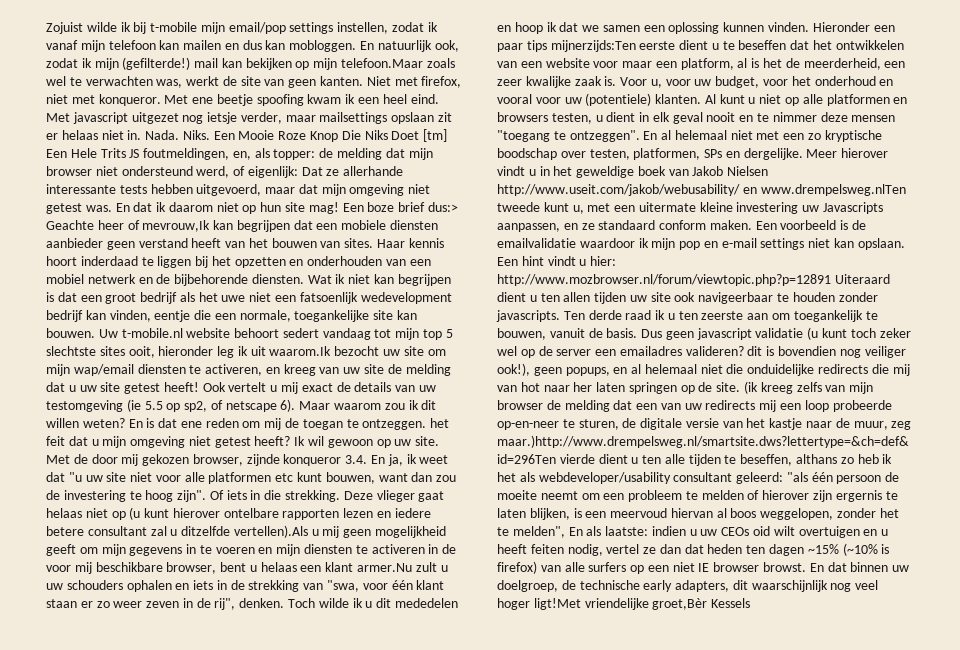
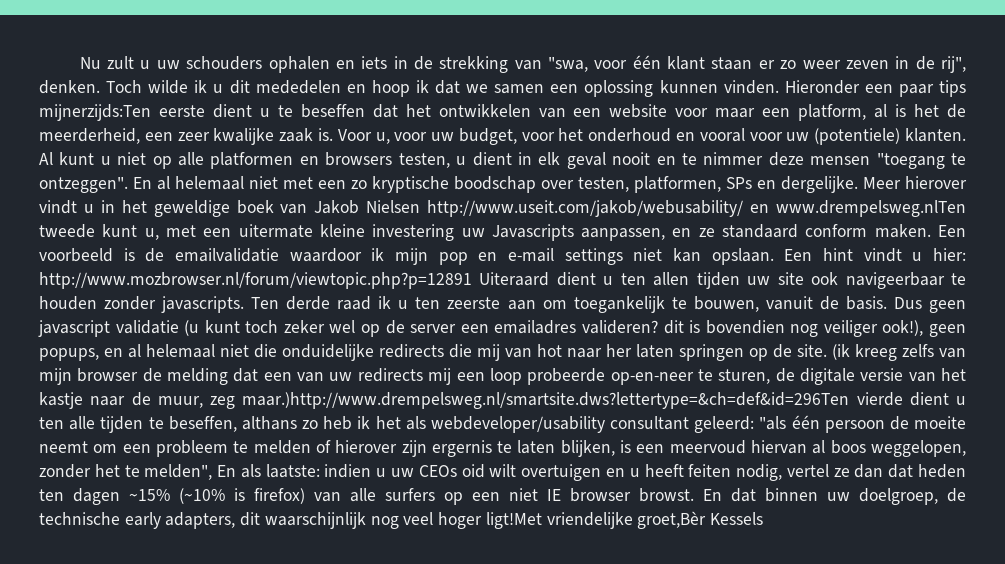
[46,22,438,34] [46,40,459,52] [46,57,455,70] [46,76,462,88] [46,94,439,106] [46,112,453,124] [46,129,448,142] [46,148,433,160] [46,166,404,178] [46,184,431,196] [46,202,458,214] [46,220,439,232] [46,238,444,250] [46,256,431,268] [46,274,451,286] [46,292,452,304] [46,310,418,322] [46,328,453,340] [46,346,446,358] [46,364,451,376] [46,382,436,394] [46,399,437,412] [46,418,450,430] [46,436,440,448] [46,454,449,466] [46,472,457,484] [46,490,445,502] [46,507,431,520] [46,525,447,538] [46,544,457,556] [46,562,413,574] Zojuist wilde ik bij t-mobile mijn email/pop settings instellen, zodat ik vanaf mijn telefoon kan mailen en dus kan mobloggen. En natuurlijk ook, zodat ik mijn (gefilterde!) mail kan bekijken op mijn telefoon.Maar zoals wel te verwachten was, werkt de site van geen kanten. Niet met firefox, niet met konqueror. Met ene beetje spoofing kwam ik een heel eind. Met javascript uitgezet nog ietsje verder, maar mailsettings opslaan zit er helaas niet in. Nada. Niks. Een Mooie Roze Knop Die Niks Doet [tm] Een Hele Trits JS foutmeldingen, en, als topper: de melding dat mijn browser niet ondersteund werd, of eigenlijk: Dat ze allerhande interessante tests hebben uitgevoerd, maar dat mijn omgeving niet getest was. En dat ik daarom niet op hun site mag! Een boze brief dus:> Geachte heer of mevrouw,Ik kan begrijpen dat een mobiele diensten aanbieder geen verstand heeft van het bouwen van sites. Haar kennis hoort inderdaad te liggen bij het opzetten en onderhouden van een mobiel netwerk en de bijbehorende diensten. Wat ik niet kan begrijpen is dat een groot bedrijf als het uwe niet een fatsoenlijk wedevelopment bedrijf kan vinden, eentje die een normale, toegankelijke site kan bouwen. Uw t-mobile.nl website behoort sedert vandaag tot mijn top 5 slechtste sites ooit, hieronder leg ik uit waarom.Ik bezocht uw site om mijn wap/email diensten te activeren, en kreeg van uw site de melding dat u uw site getest heeft! Ook vertelt u mij exact de details van uw testomgeving (ie 5.5 op sp2, of netscape 6). Maar waarom zou ik dit willen weten? En is dat ene reden om mij de toegan te ontzeggen. het feit dat u mijn omgeving niet getest heeft? Ik wil gewoon op uw site. Met de door mij gekozen browser, zijnde konqueror 3.4. En ja, ik weet dat "u uw site niet voor alle platformen etc kunt bouwen, want dan zou de investering te hoog zijn". Of iets in die strekking. Deze vlieger gaat helaas niet op (u kunt hierover ontelbare rapporten lezen en iedere betere consultant zal u ditzelfde vertellen).Als u mij geen mogelijkheid geeft om mijn gegevens in te voeren en mijn diensten te activeren in de voor mij beschikbare browser, bent u helaas een klant armer.Nu -> [79,57,101,69] Nu

